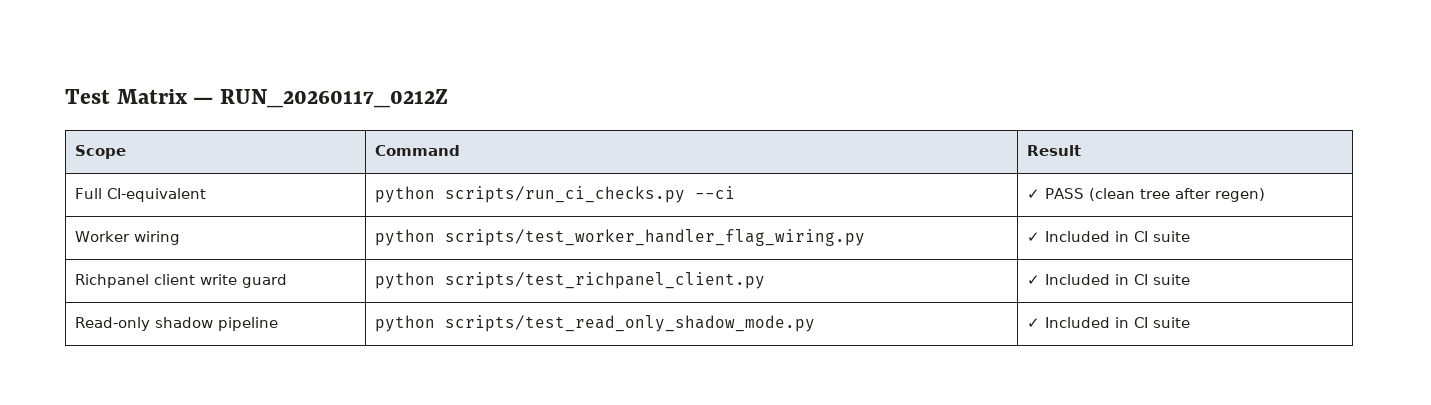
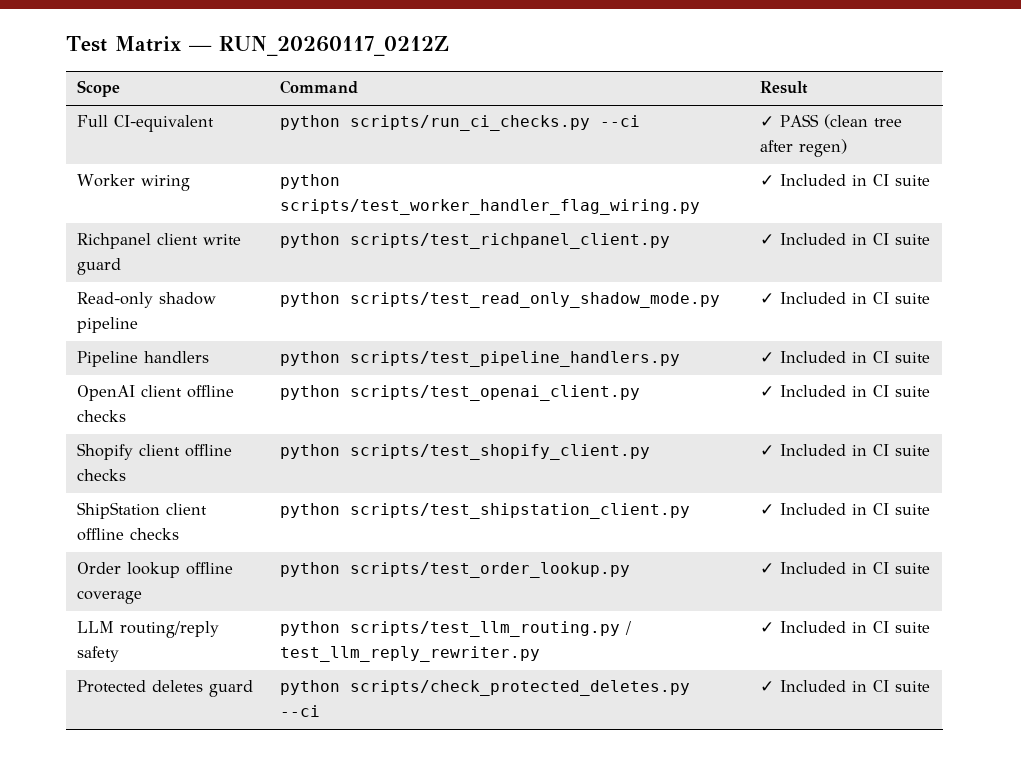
(1190, 322) none -> [77,351,210,367] [280,351,681,367] [760,351,931,363] [77,385,235,401] [77,410,127,422] [280,385,641,401] [760,385,931,397] [77,443,233,460] [77,469,127,481] [280,444,651,460] [760,444,931,456] [77,502,208,519] [77,528,180,541] [280,503,691,519] [760,503,931,515] [77,562,234,578] [77,590,143,604] [280,562,631,578] [760,562,931,574] [77,621,220,638] [77,646,120,662] [280,621,632,637] [280,646,541,662] [760,621,931,633] [77,680,254,697] [280,680,691,696] [280,705,321,717] [760,680,931,692] // Pipeline handlers | python scripts/test_pipeline_handlers.py | ✓ Included in CI suite // OpenAI client offline checks | python scripts/test_openai_client.py | ✓ Included in CI suite // Shopify client offline checks | python scripts/test_shopify_client.py | ✓ Included in CI suite // ShipStation client offline checks | python scripts/test_shipstation_client.py | ✓ Included in CI suite // Order lookup offline coverage | python scripts/test_order_lookup.py | ✓ Included in CI suite // LLM routing/reply safety | python scripts/test_llm_routing.py / test_llm_reply_rewriter.py | ✓ Included in CI suite // Protected deletes guard | python scripts/check_protected_deletes.py --ci | ✓ Included in CI suite

